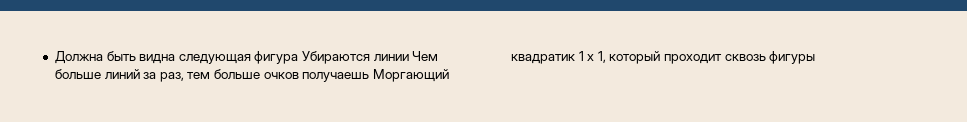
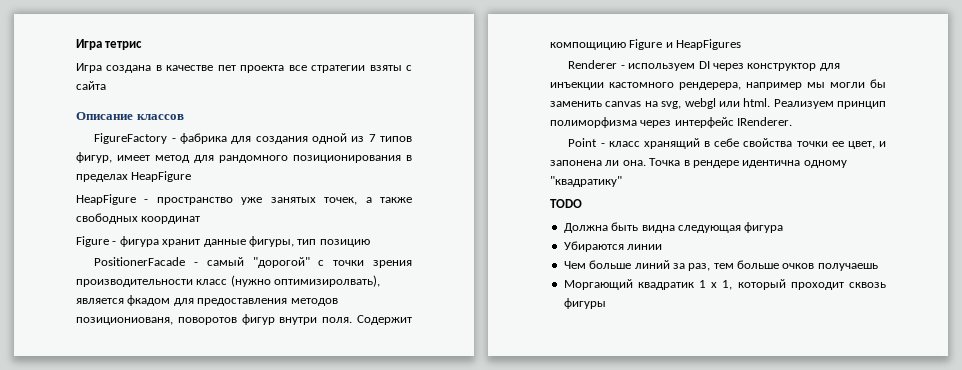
(54, 57) none -> [76,39,143,50] [76,63,413,73] [76,81,106,90] [76,112,184,120] [94,133,413,144] [76,152,412,163] [76,171,192,182] [76,194,412,205] [76,213,201,224] [76,236,370,247] [94,257,412,268] [76,275,381,287] [76,295,338,306] [76,314,413,325] [550,39,742,50] [568,60,840,71] [550,79,886,90] [550,98,886,109] [550,117,793,128] [568,138,886,149] [550,158,847,168] [550,176,622,187] [550,199,582,208] Игра тетрис // Игра создана в качестве пет проекта все стратегии взяты с сайта // Описание классов // FigureFactory - фабрика для создания одной из 7 типов фигур, имеет метод для рандомного позиционирования в пределах HeapFigure // HeapFigure - пространство уже занятых точек, а также свободных координат // Figure - фигура хранит данные фигуры, тип позицию // PositionerFacade - самый "дорогой" с точки зрения производительности класс (нужно оптимизиролвать), является фкадом для предоставления методов позициониованя, поворотов фигур внутри поля. Содержит компощицию Figure и HeapFigures // Renderer - используем DI через конструктор для инъекции кастомного рендерера, например мы могли бы заменить canvas на svg, webgl или html. Реализуем принцип полиморфизма через интерфейс IRenderer. // Point - класс хранящий в себе свойства точки ее цвет, и запонена ли она. Точка в рендере идентична одному "квадратику" // TODO //
(299, 57) none -> (784, 227) //
(409, 57) none -> (663, 247) //
(370, 77) none -> (878, 267) //

